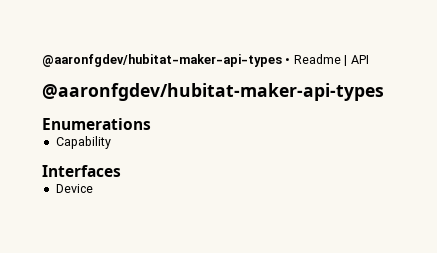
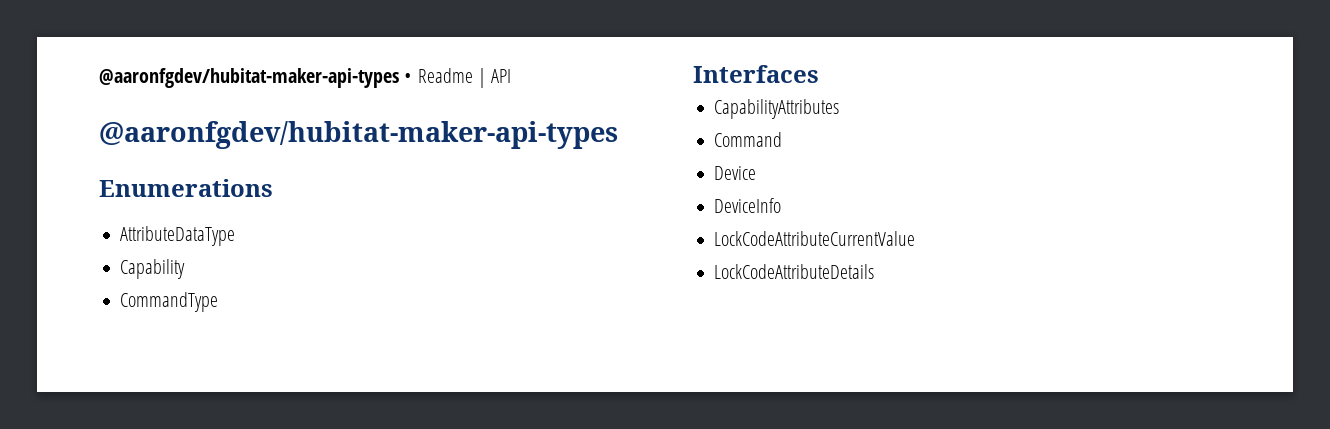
(151, 124) none -> [120,226,236,246] // AttributeDataType
(111, 142) none -> [120,292,219,312] // CommandType
(121, 171) none -> [714,99,840,119] [714,132,783,147] // CapabilityAttributes // Command
(93, 188) none -> [714,198,782,213] [714,231,916,246] [714,264,875,279] // DeviceInfo // LockCodeAttributeCurrentValue // LockCodeAttributeDetails

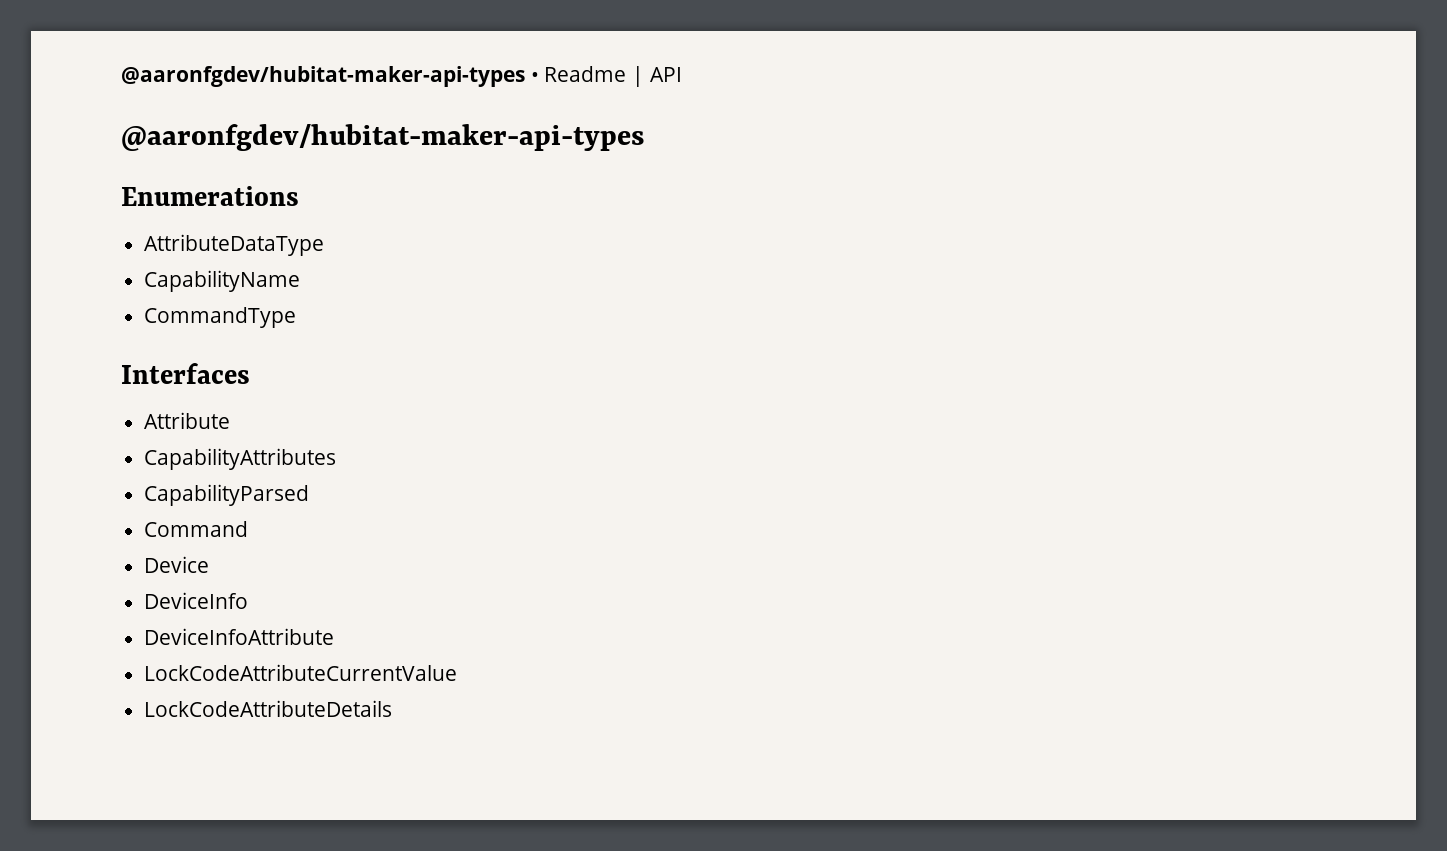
[120,259,186,279] Capability -> [144,270,301,292] CapabilityName
(819, 74) none -> [144,412,231,429] // Attribute
(840, 109) none -> [144,484,310,506] // CapabilityParsed
(782, 205) none -> [144,628,335,645] // DeviceInfoAttribute

